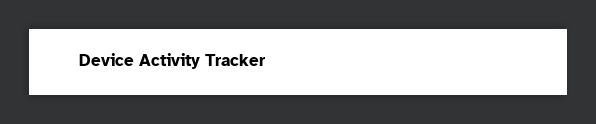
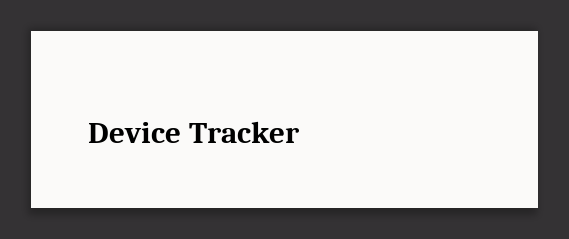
[139,53,200,69] Activity -> (181, 132) none

